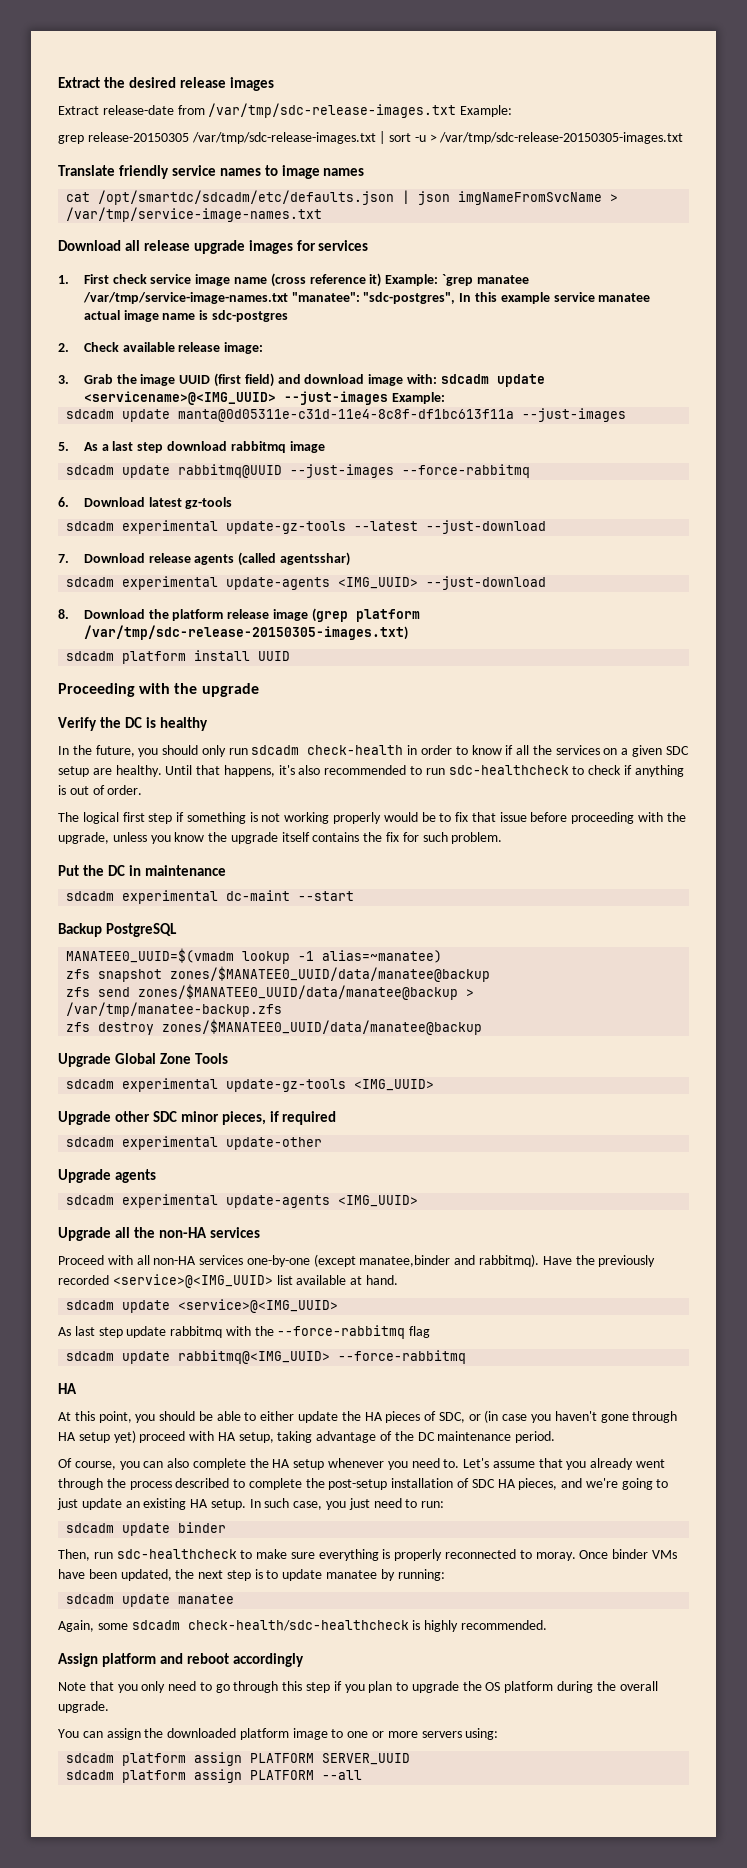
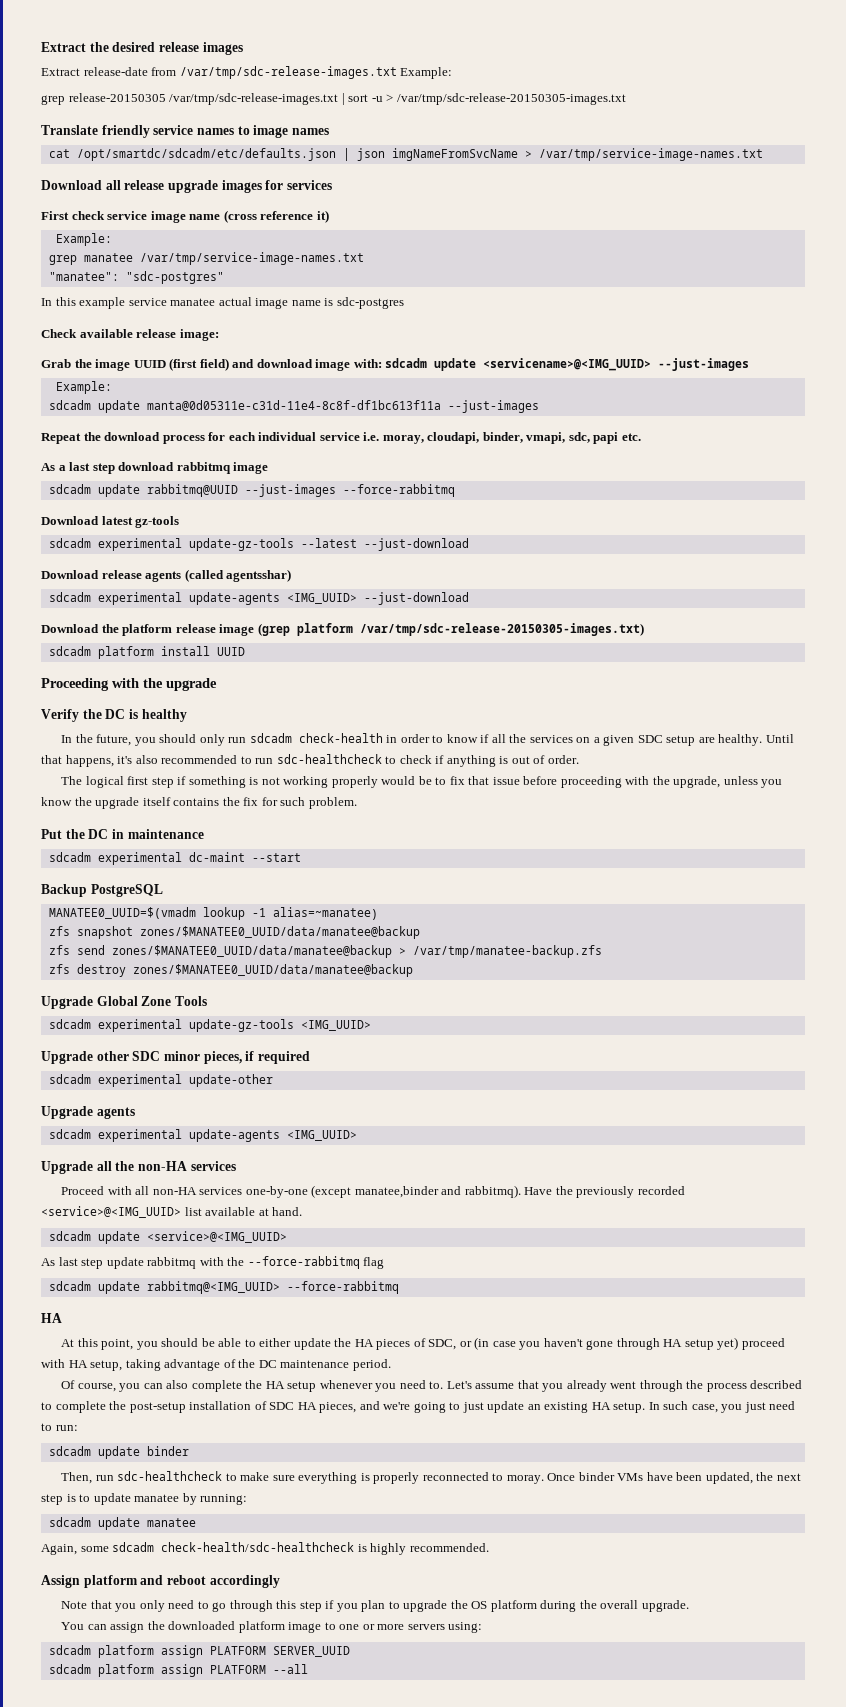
[58,275,69,284] 1. -> (332, 185) none
[385,274,473,286] Example: `grep -> [55,233,112,246] [48,255,77,265] // Example: // grep
[291,292,456,304] "manatee": "sdc-postgres", -> [48,271,224,284] // "manatee": "sdc-postgres" //
[58,343,69,352] 2. -> (404, 303) none
[58,375,69,384] 3. -> (219, 335) none
(388, 398) none -> (750, 364) //
[58,442,69,451] 5. -> [41,432,641,444] Repeat the download process for each individual service i.e. moray, cloudapi, binder, vmapi, sdc, papi etc. //
[58,497,69,507] 6. -> (455, 490) none
[58,554,69,563] 7. -> (469, 544) none
[58,609,69,619] 8. -> (469, 598) none

